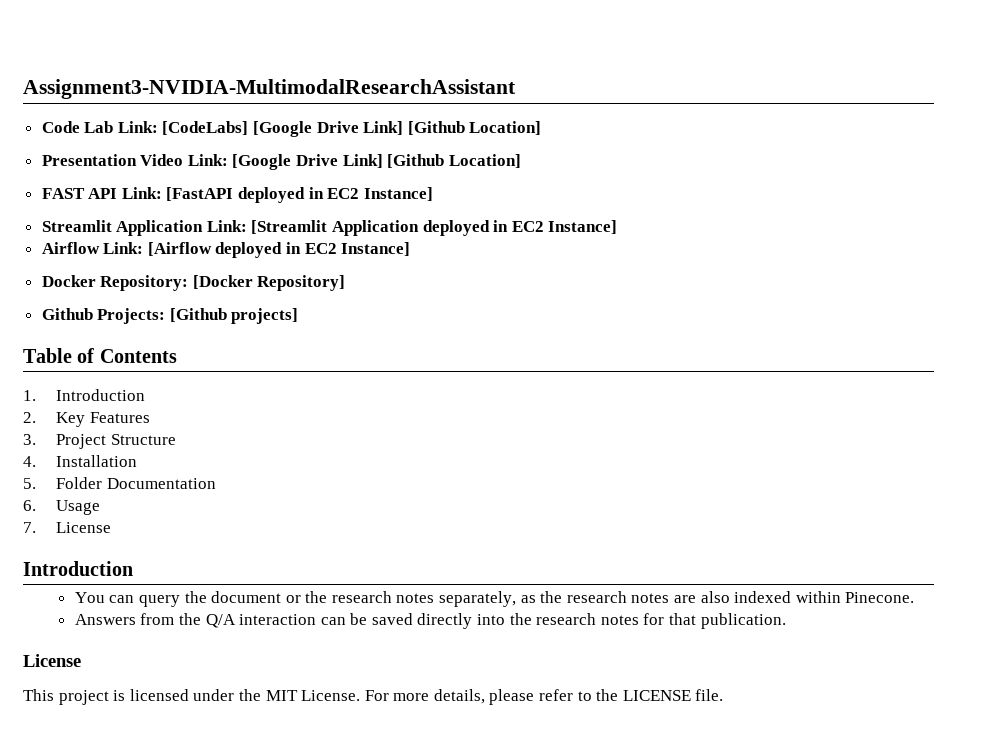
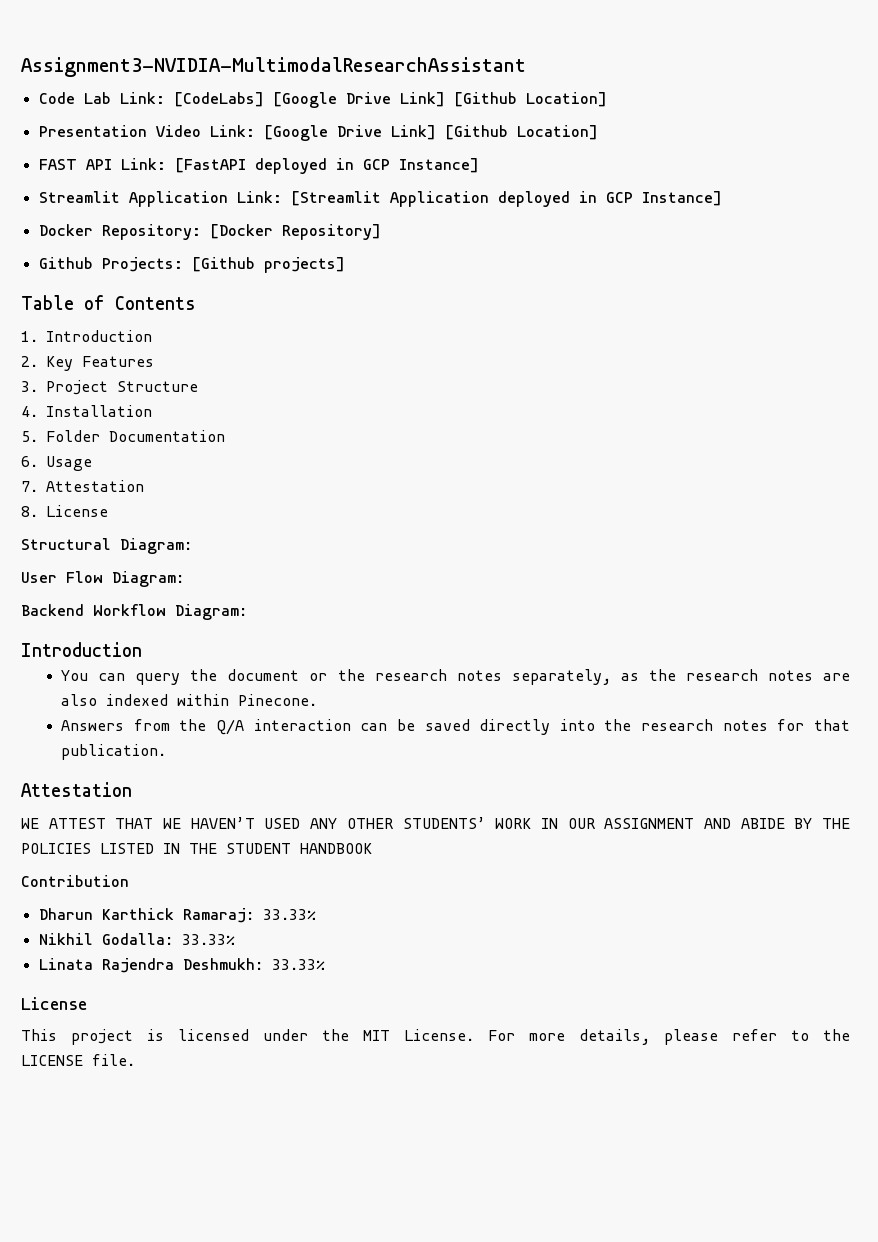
[327,188,360,199] EC2 -> [362,159,390,170] GCP
[511,220,618,234] [41,242,337,258] EC2 Instance] // Airflow Link: [Airflow deployed in EC2 -> [605,192,633,203] GCP
[56,522,112,533] License -> [46,480,144,492] [21,505,108,517] [21,538,192,554] [21,571,184,587] [21,604,247,620] Attestation // 8. License // Structural Diagram: // User Flow Diagram: // Backend Workflow Diagram:
(786, 621) none -> [21,782,132,797] [21,817,850,829] [21,843,372,854] [21,875,129,887] [38,908,316,923] [38,933,235,945] [38,958,325,973] // Attestation // WE ATTEST THAT WE HAVEN’T USED ANY OTHER STUDENTS’ WORK IN OUR ASSIGNMENT AND ABIDE BY THE POLICIES LISTED IN THE STUDENT HANDBOOK // Contribution // Dharun Karthick Ramaraj: 33.33% // Nikhil Godalla: 33.33% // Linata Rajendra Deshmukh: 33.33%

